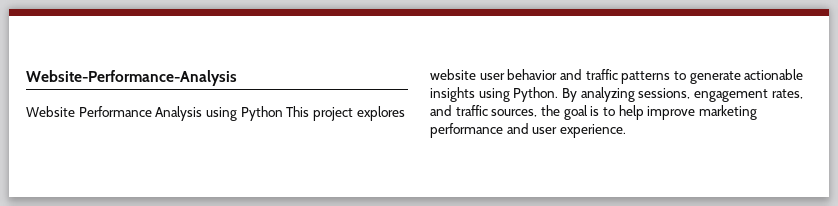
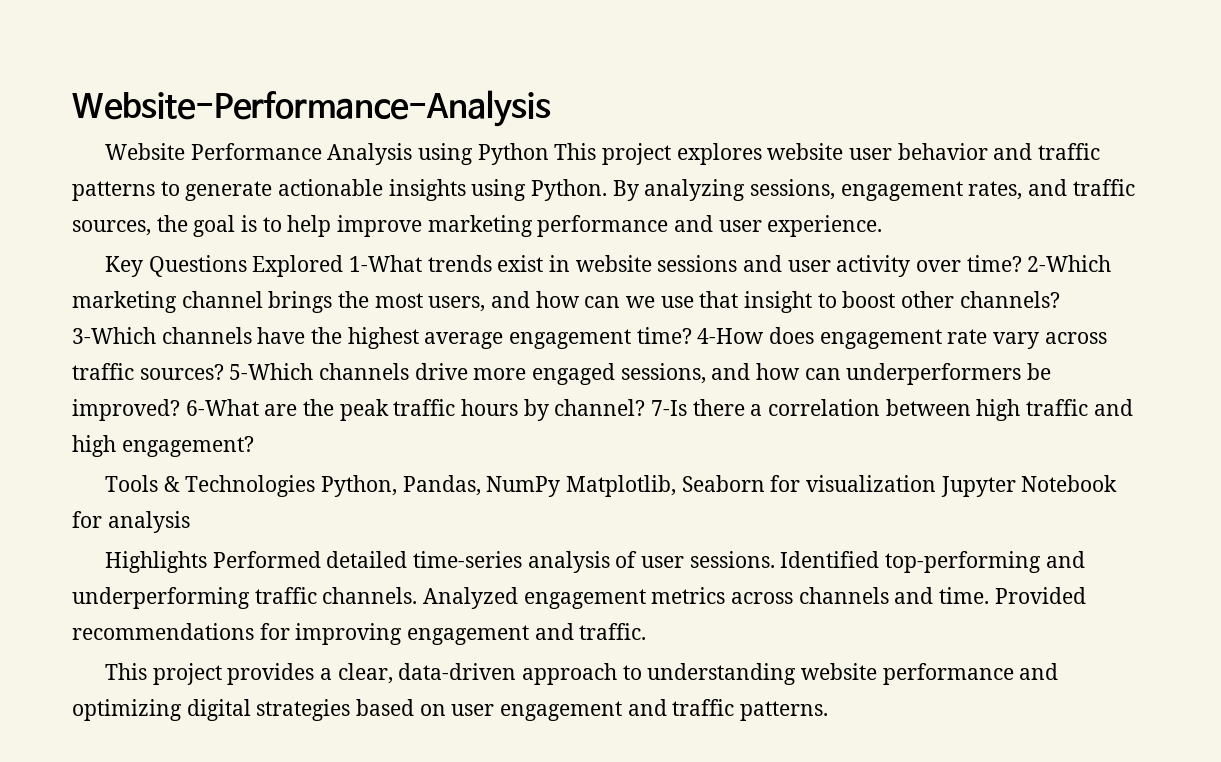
(626, 131) none -> [105,255,1112,277] [72,291,1060,313] [72,327,1107,349] [72,363,1052,385] [72,399,1133,421] [72,435,254,457] [105,475,1118,497] [72,511,190,533] [105,551,1085,573] [72,587,1086,609] [72,623,647,645] [105,663,1059,685] [72,699,829,721] // Key Questions Explored 1-What trends exist in website sessions and user activity over time? 2-Which marketing channel brings the most users, and how can we use that insight to boost other channels? 3-Which channels have the highest average engagement time? 4-How does engagement rate vary across traffic sources? 5-Which channels drive more engaged sessions, and how can underperformers be improved? 6-What are the peak traffic hours by channel? 7-Is there a correlation between high traffic and high engagement? // Tools & Technologies Python, Pandas, NumPy Matplotlib, Seaborn for visualization Jupyter Notebook for analysis // Highlights Performed detailed time-series analysis of user sessions. Identified top-performing and underperforming traffic channels. Analyzed engagement metrics across channels and time. Provided recommendations for improving engagement and traffic. // This project provides a clear, data-driven approach to understanding website performance and optimizing digital strategies based on user engagement and traffic patterns.

